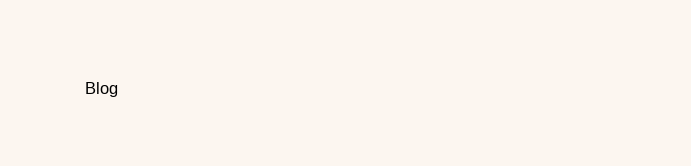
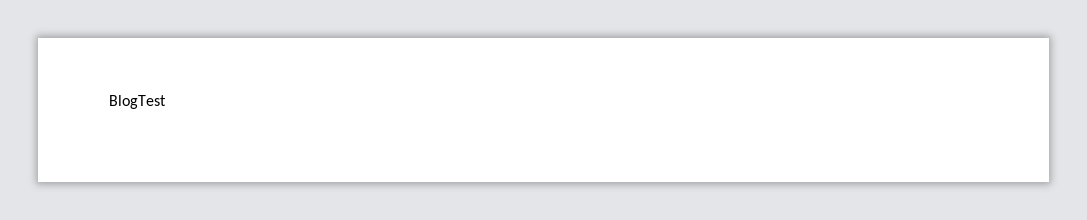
[85,82,118,97] Blog -> [109,95,166,109] BlogTest

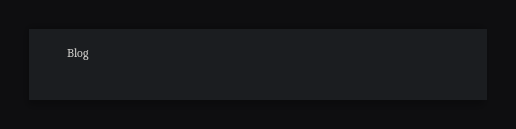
[109,95,166,109] BlogTest -> [67,48,89,60] Blog

